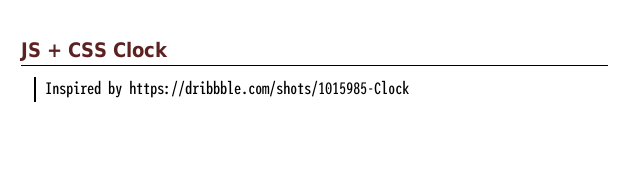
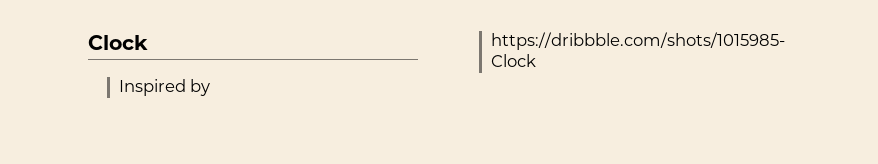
[20,42,107,61] JS + CSS -> (88, 42) none

